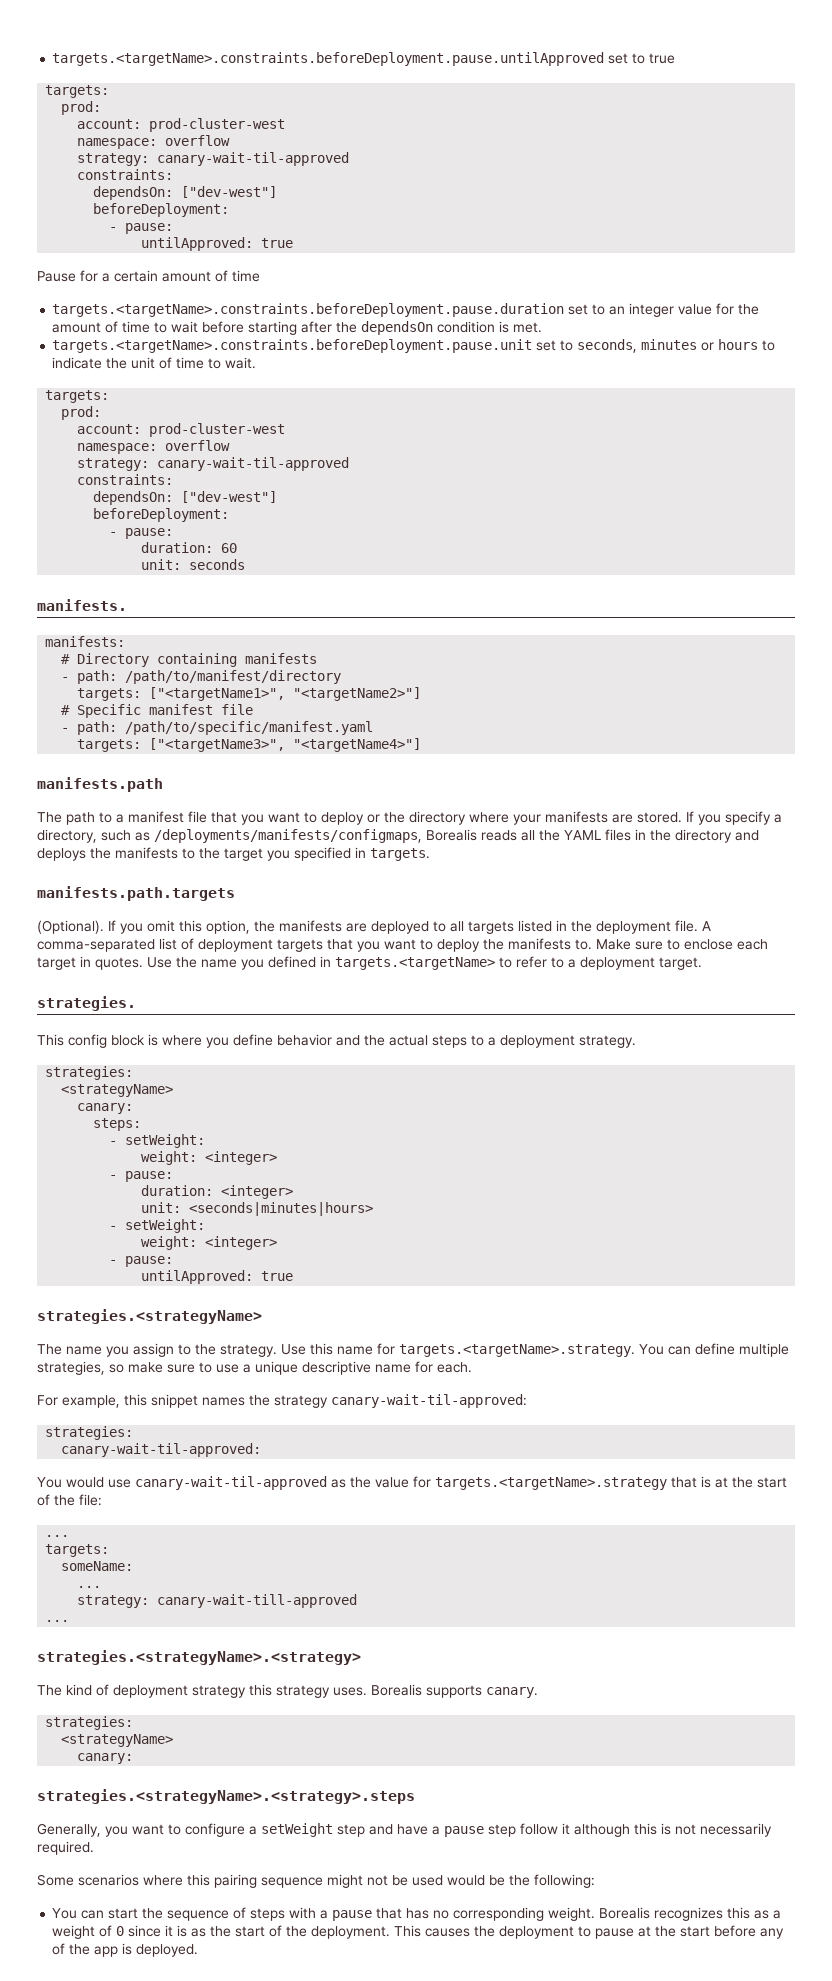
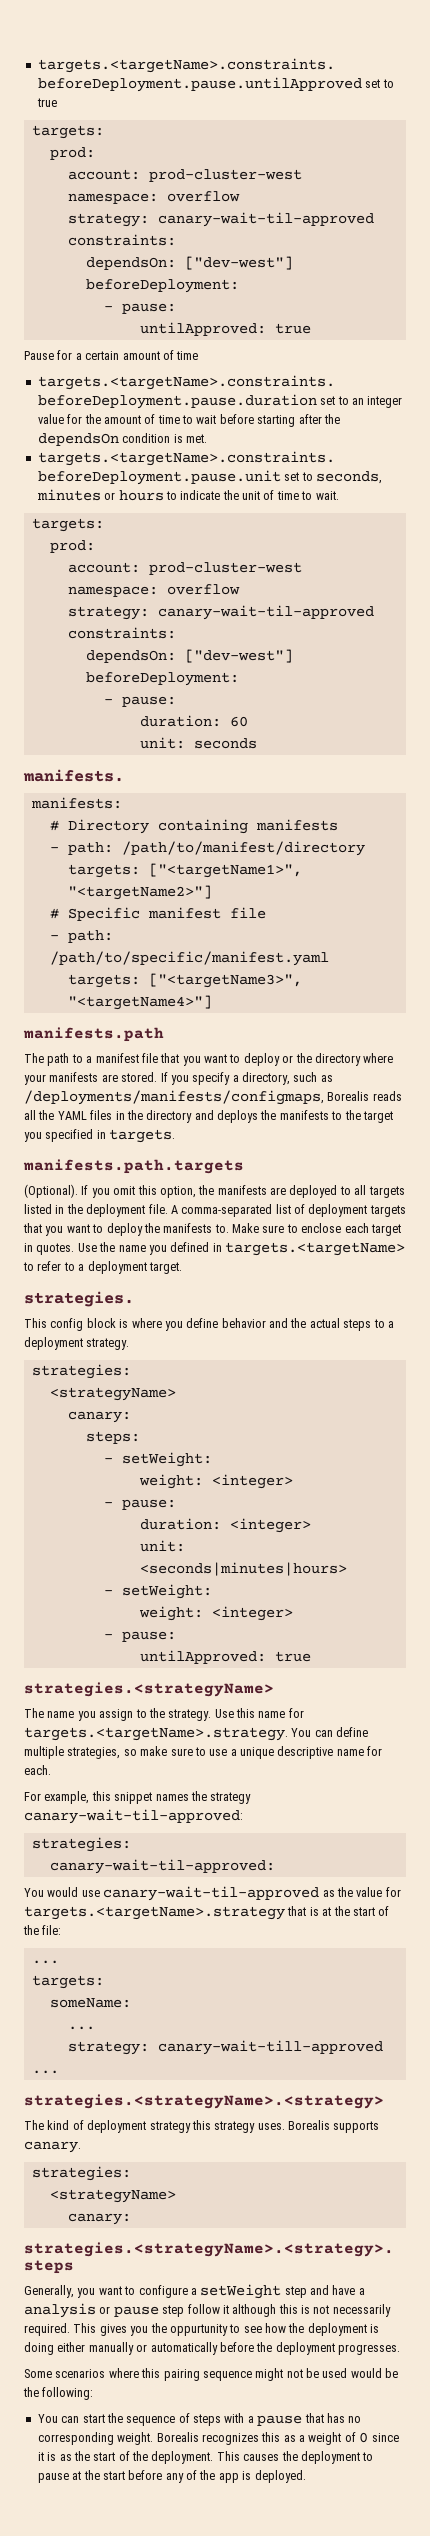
(440, 1830) none -> [24,2303,111,2318] analysis or
(94, 1848) none -> [73,2323,380,2336] [24,2342,400,2355] This gives you the oppurtunity to see how the deployment is doing either manually or automatically before the deployment progresses.

